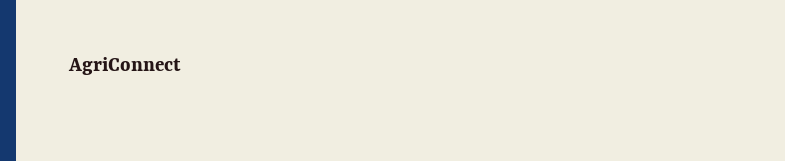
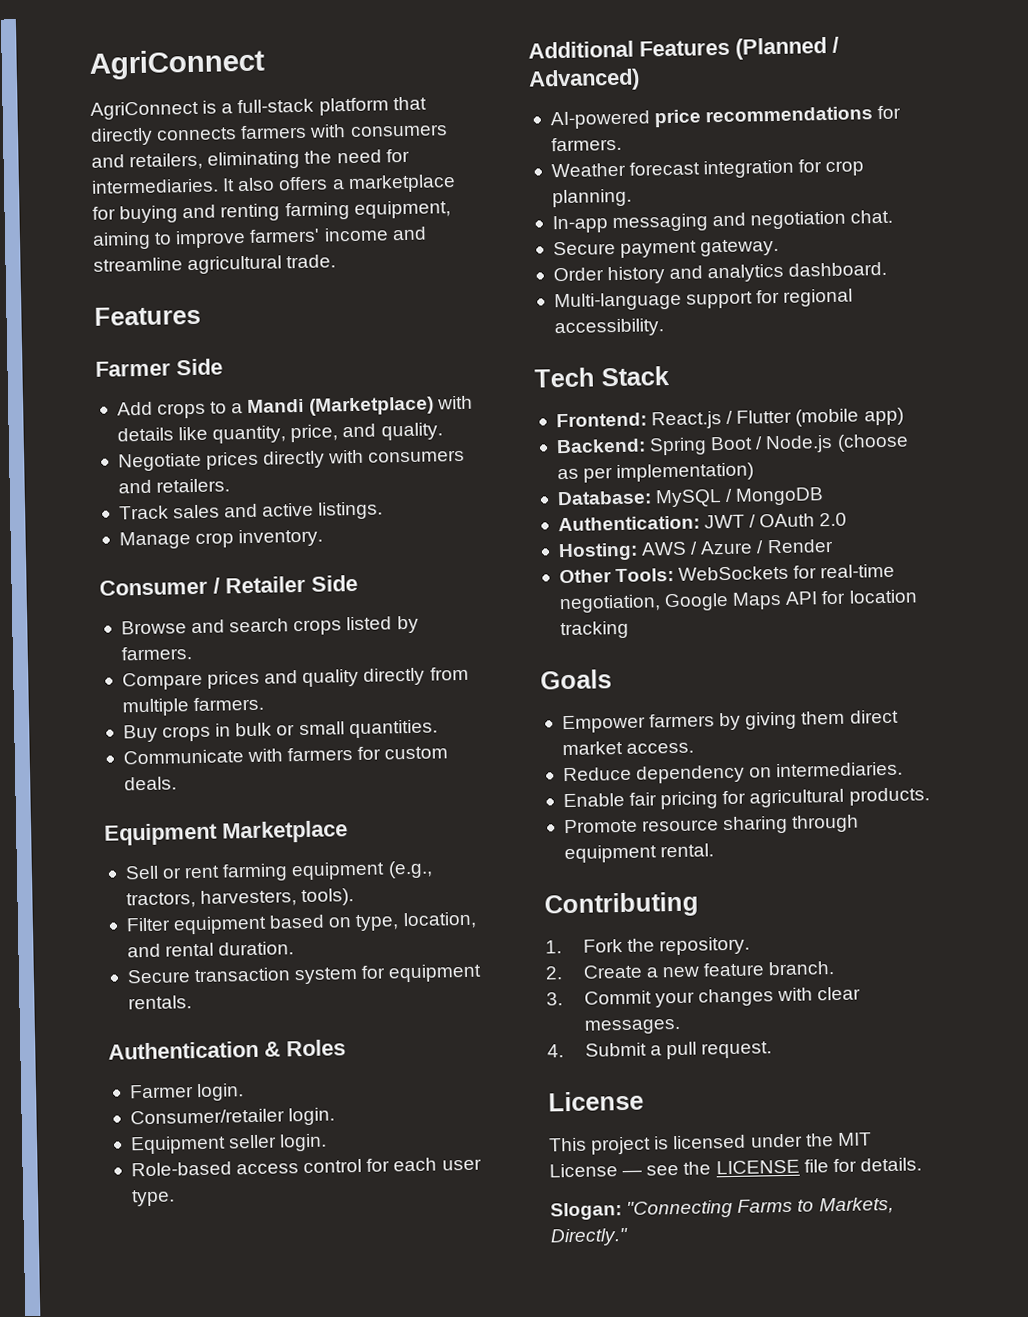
[68,57,181,75] AgriConnect -> [89,48,265,80] [90,96,427,120] [90,124,448,146] [91,148,410,171] [91,174,456,194] [92,200,451,224] [92,226,427,250] [93,254,337,275] [94,305,201,326] [95,358,223,377] [116,395,473,419] [116,422,443,444] [117,449,466,472] [117,478,231,494] [118,501,384,520] [118,528,324,550] [99,574,358,596] [120,615,419,636] [120,646,192,661] [121,666,469,691] [121,696,265,717] [122,719,438,743] [122,746,449,765] [123,776,177,791] [104,820,348,846] [124,860,433,882] [125,888,355,909] [125,911,477,935] [126,941,295,958] [126,963,483,985] [127,995,192,1010] [108,1039,346,1060] [128,1083,245,1102] [129,1107,336,1126] [129,1133,328,1155] [130,1157,482,1177] [130,1189,175,1207] [528,36,839,60] [528,68,640,92] [549,105,902,130] [550,136,622,152] [550,159,865,179] [551,188,632,208] [551,209,894,234] [552,238,780,258] [552,261,888,285] [553,288,854,312] [553,318,664,338] [534,366,670,388] [555,407,904,430] [555,433,909,456] [556,462,755,483] [556,487,825,508] [557,512,848,532] [557,538,834,562] [558,563,896,584] [558,589,918,614] [559,620,629,640] [540,669,612,690] [561,709,899,734] [561,740,695,756] [562,761,904,784] [562,787,930,810] [563,814,860,835] [563,843,715,864] [544,891,699,919] [545,936,750,956] [545,961,836,980] [546,986,862,1008] [583,1018,681,1035] [547,1041,773,1060] [548,1090,644,1112] [549,1132,872,1155] [549,1157,922,1178] [550,1196,894,1221] [550,1227,629,1247] AgriConnect // AgriConnect is a full-stack platform that directly connects farmers with consumers and retailers, eliminating the need for intermediaries. It also offers a marketplace for buying and renting farming equipment, aiming to improve farmers' income and streamline agricultural trade. // Features // Farmer Side // Add crops to a Mandi (Marketplace) with details like quantity, price, and quality. // Negotiate prices directly with consumers and retailers. // Track sales and active listings. // Manage crop inventory. // Consumer / Retailer Side // Browse and search crops listed by farmers. // Compare prices and quality directly from multiple farmers. // Buy crops in bulk or small quantities. // Communicate with farmers for custom deals. // Equipment Marketplace // Sell or rent farming equipment (e.g., tractors, harvesters, tools). // Filter equipment based on type, location, and rental duration. // Secure transaction system for equipment rentals. // Authentication & Roles // Farmer login. // Consumer/retailer login. // Equipment seller login. // Role-based access control for each user type. // Additional Features (Planned / Advanced) // AI-powered price recommendations for farmers. // Weather forecast integration for crop planning. // In-app messaging and negotiation chat. // Secure payment gateway. // Order history and analytics dashboard. // Multi-language support for regional accessibility. // Tech Stack // Frontend: React.js / Flutter (mobile app) // Backend: Spring Boot / Node.js (choose as per implementation) // Database: MySQL / MongoDB // Authentication: JWT / OAuth 2.0 // Hosting: AWS / Azure / Render // Other Tools: WebSockets for real-time negotiation, Google Maps API for location tracking // Goals // Empower farmers by giving them direct market access. // Reduce dependency on intermediaries. // Enable fair pricing for agricultural products. // Promote resource sharing through equipment rental. // Contributing // 1. Fork the repository. // 2. Create a new feature branch. // 3. Commit your changes with clear messages. // 4. Submit a pull request. // License // This project is licensed under the MIT License — see the LICENSE file for details. // Slogan: "Connecting Farms to Markets, Directly."

